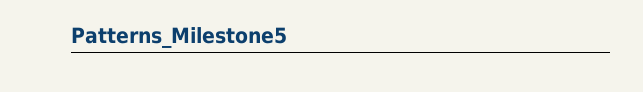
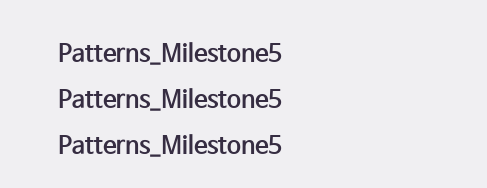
[71,27,287,48] Patterns_Milestone5 -> [58,42,282,65] [58,88,282,111] [58,134,282,157] Patterns_Milestone5 // Patterns_Milestone5 // Patterns_Milestone5

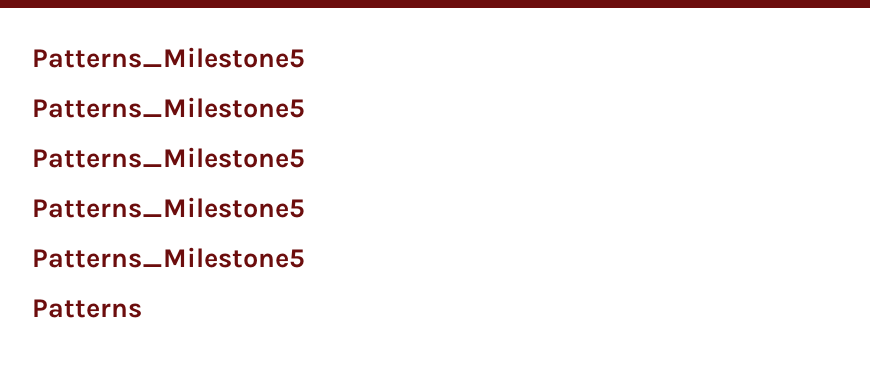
[58,42,282,65] [58,88,282,111] [58,134,282,157] Patterns_Milestone5 // Patterns_Milestone5 // Patterns_Milestone5 -> [32,47,305,68] [32,97,305,118] [32,147,305,168] [32,197,305,218] [32,247,305,268] [32,299,142,318] Patterns_Milestone5 // Patterns_Milestone5 // Patterns_Milestone5 // Patterns_Milestone5 // Patterns_Milestone5 // Patterns

